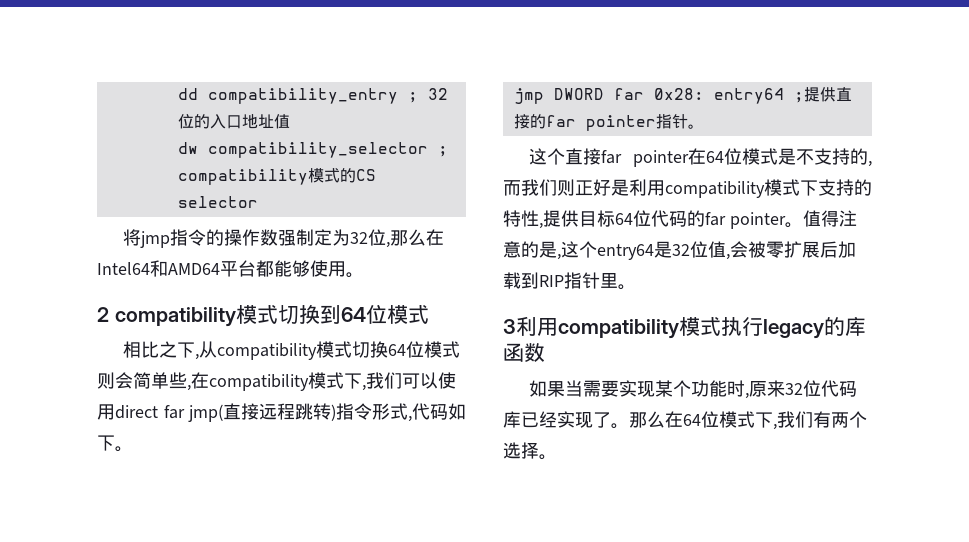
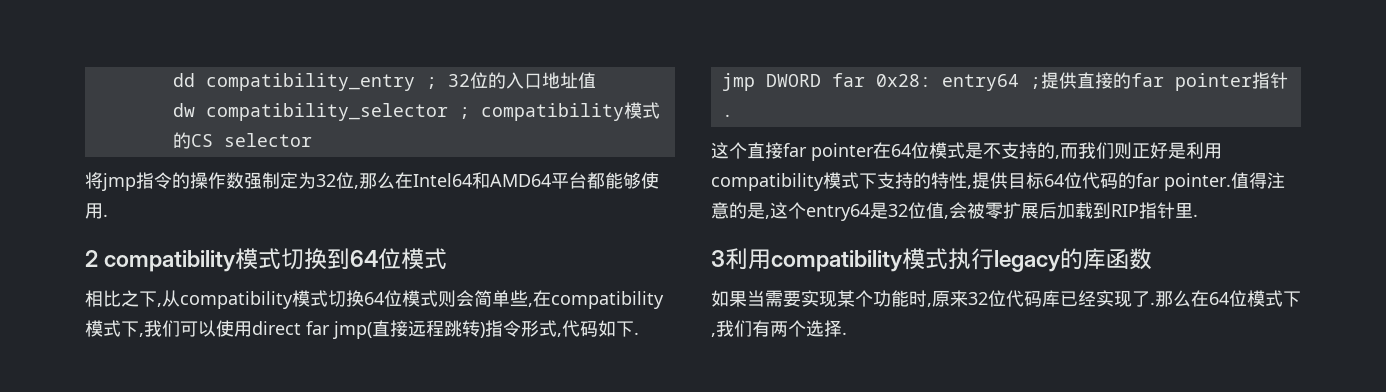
[346,272,364,278] 。 -> [103,214,108,217] .
[115,446,133,452] 。 -> [634,332,639,335] .
[687,124,704,129] 。 -> [721,114,733,117] .
[729,212,803,229] pointer。 -> [1164,173,1231,191] pointer.
[618,284,636,290] 。 -> [1193,214,1198,217] .
[611,423,629,429] 。 -> [1150,302,1155,305] .
[539,454,557,460] 。 -> [842,332,847,335] .

